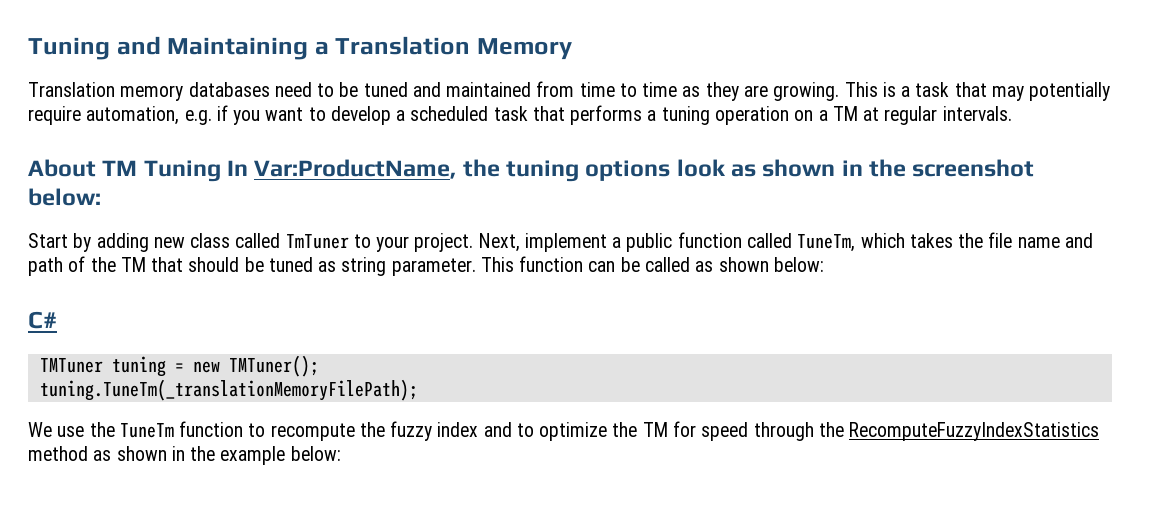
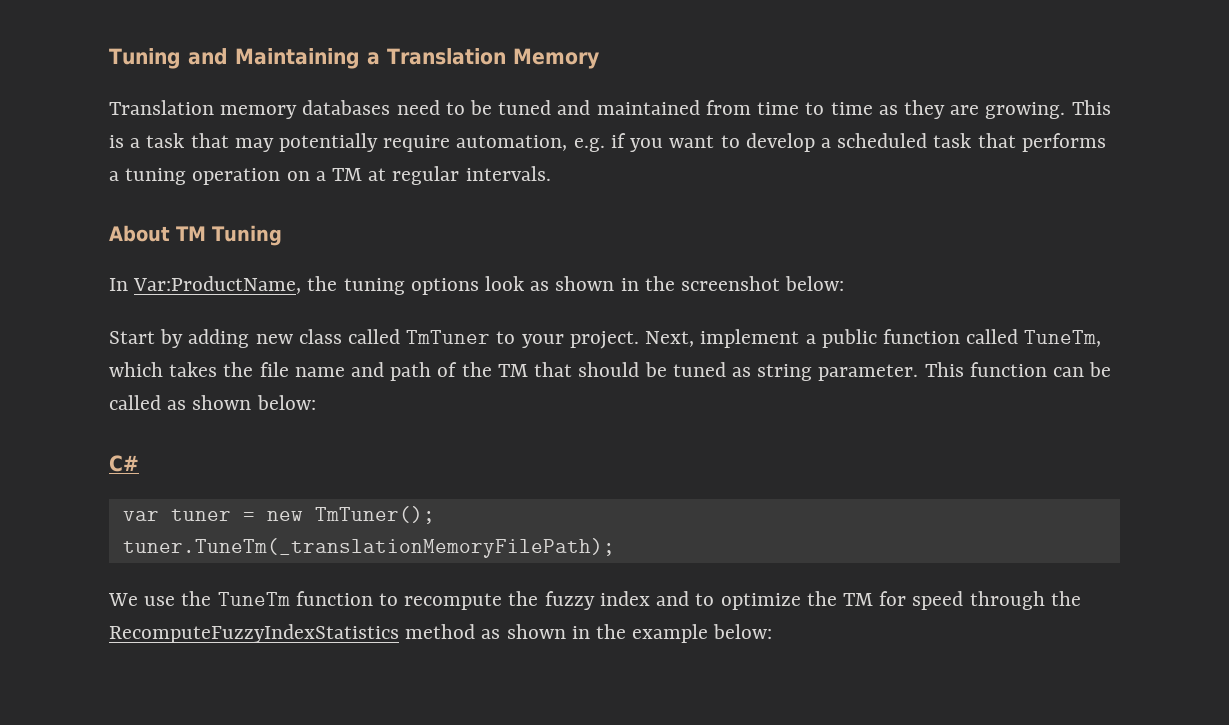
(221, 171) none -> (282, 235) //
[39,355,319,377] [39,379,418,401] TMTuner tuning = new TMTuner(); // tuning.TuneTm(_translationMemoryFilePath); -> [122,506,435,524] [122,538,615,558] var tuner = new TmTuner(); // tuner.TuneTm(_translationMemoryFilePath);

